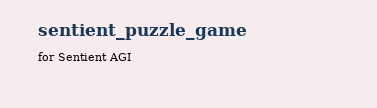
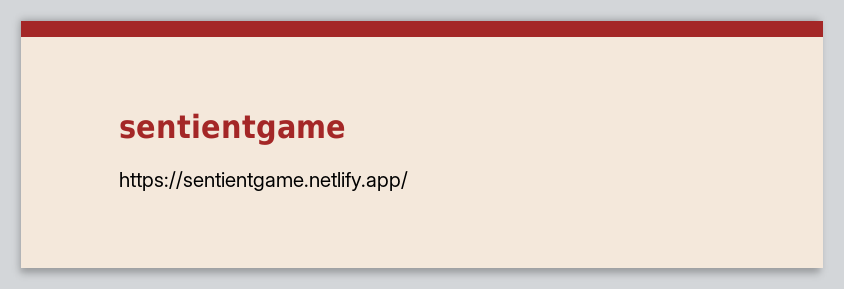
[38,23,247,40] [38,52,131,61] sentient_puzzle_game // for Sentient AGI -> [119,113,346,145] [119,171,408,191] sentientgame // https://sentientgame.netlify.app/

